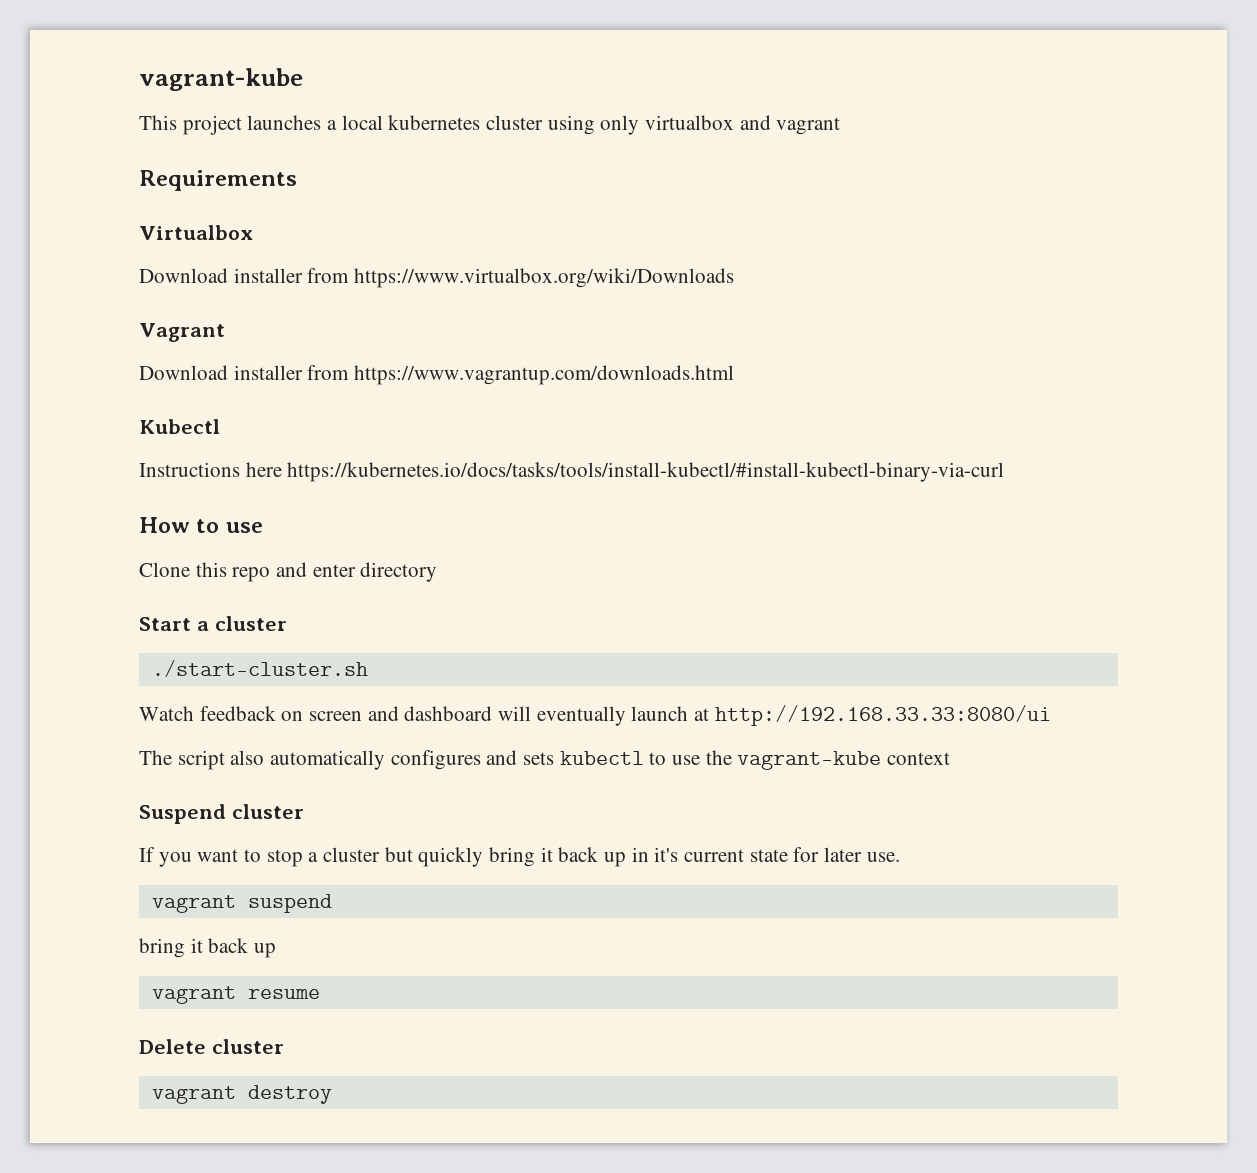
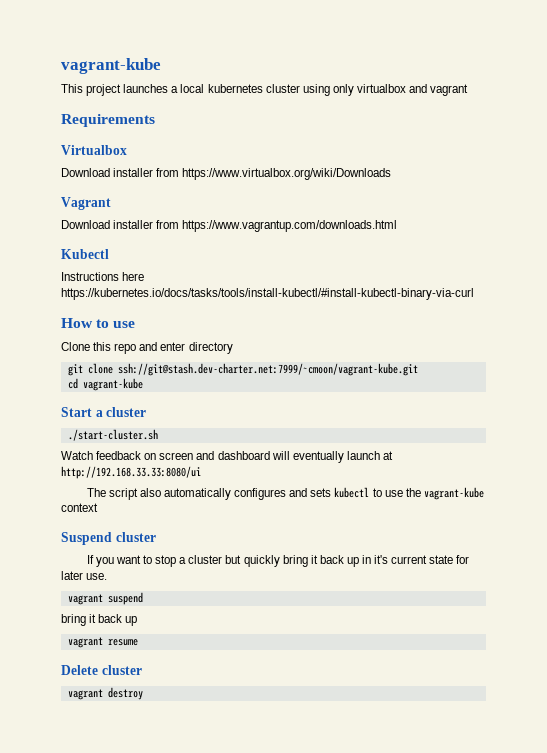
(438, 572) none -> [67,363,418,376] [67,378,143,391] // git clone ssh://git@stash.dev-charter.net:7999/~cmoon/vagrant-kube.git // cd vagrant-kube

